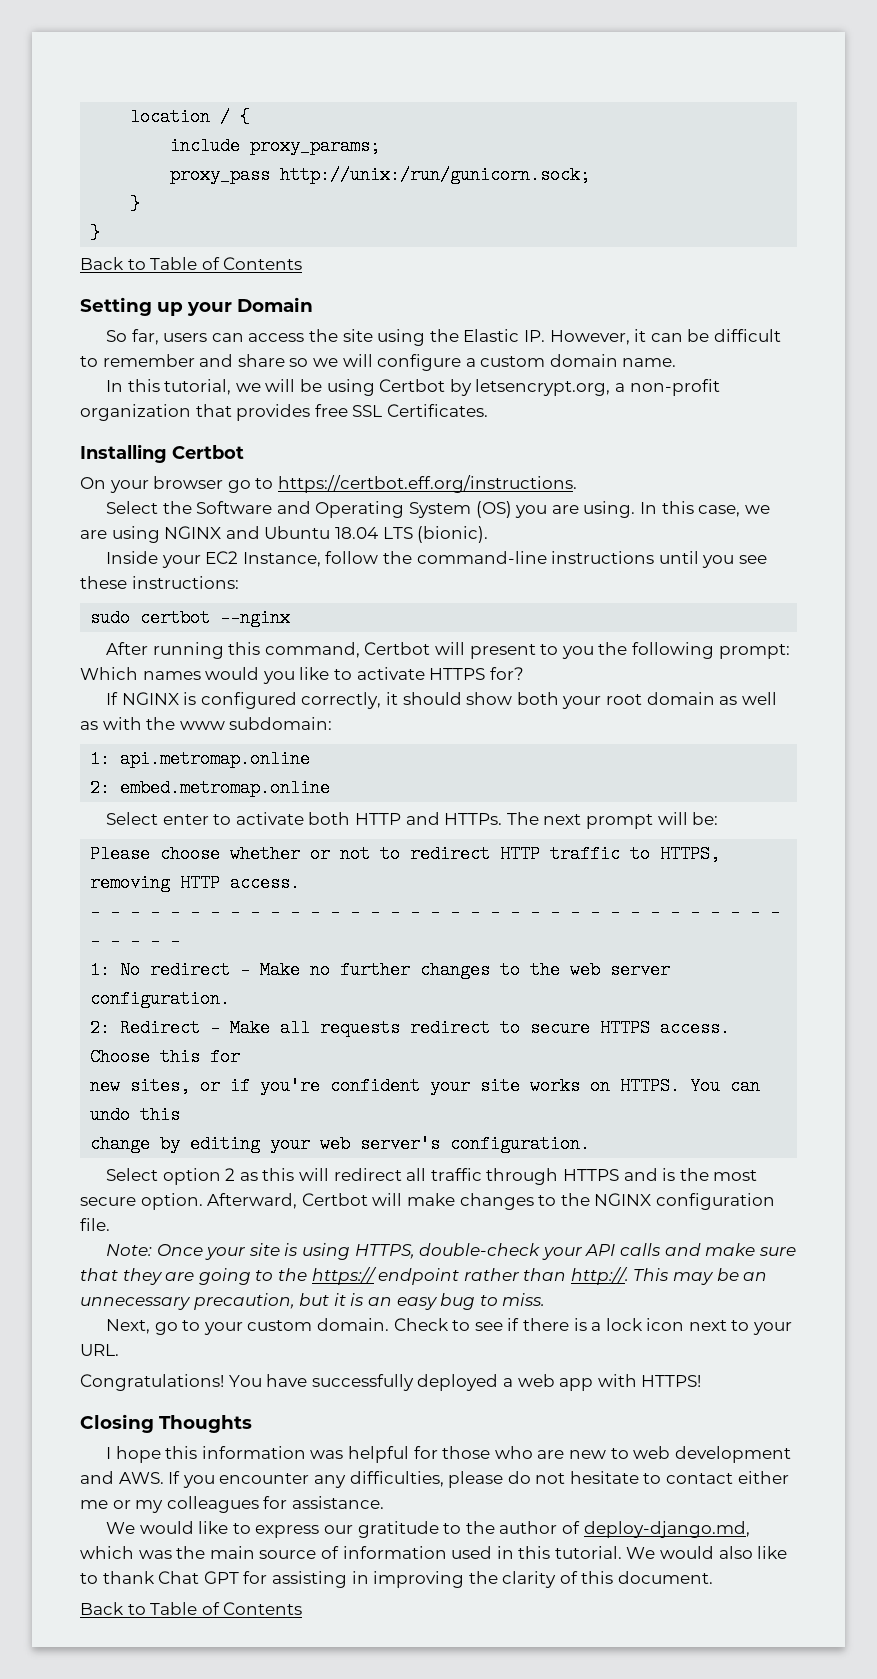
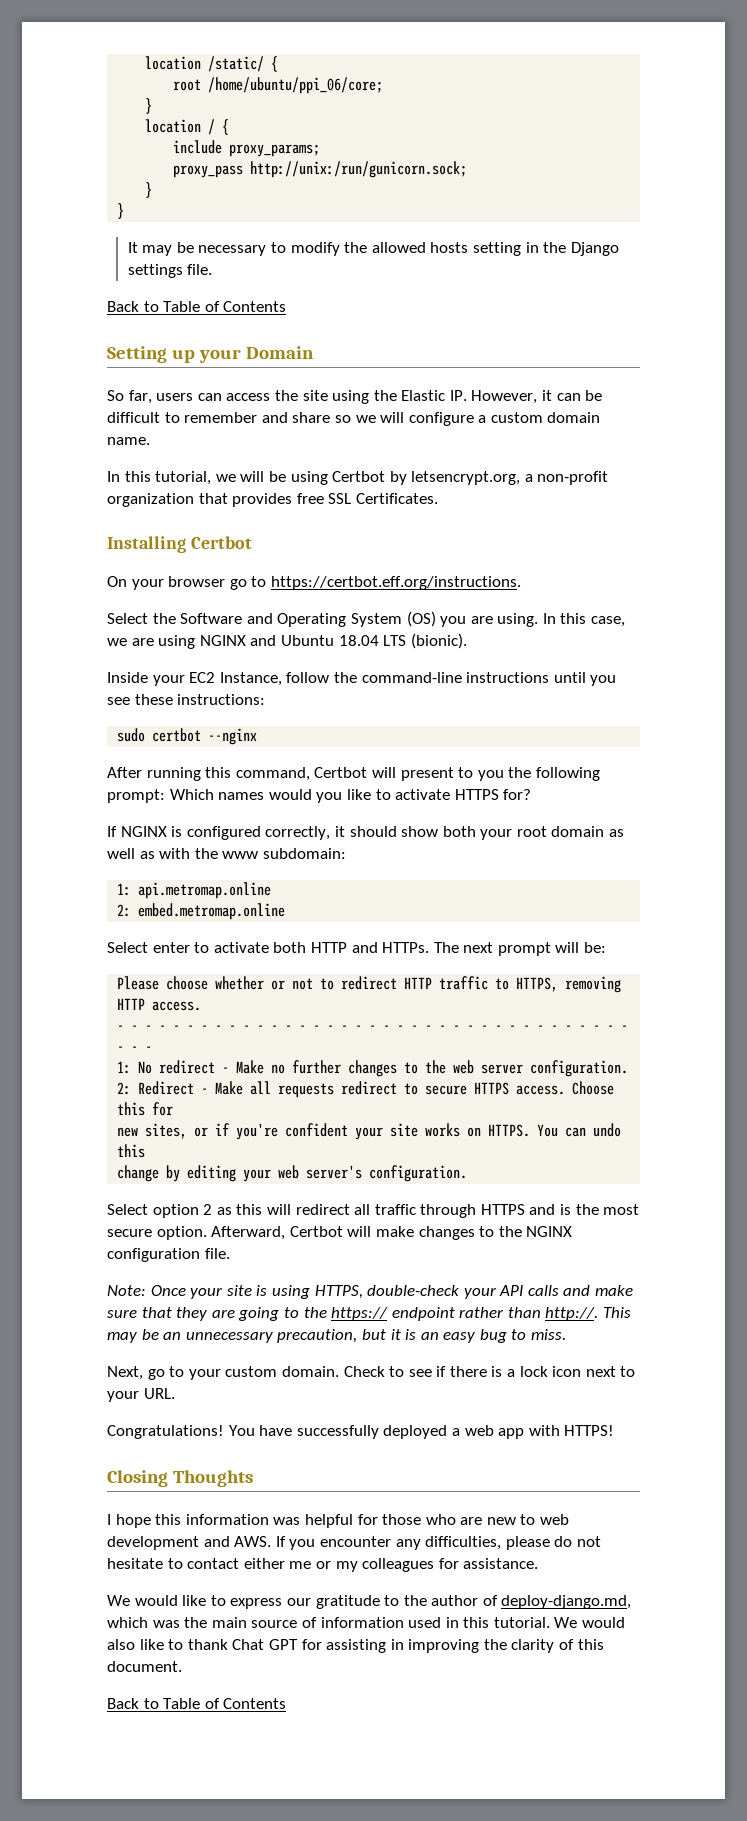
[130,108,211,126] location -> [145,56,279,72] [173,77,384,94] [145,98,153,114] [145,119,202,133] location /static/ { // root /home/ubuntu/ppi_06/core; // } // location
(101, 233) none -> [127,242,619,256] [127,264,213,278] // It may be necessary to modify the allowed hosts setting in the Django settings file.

